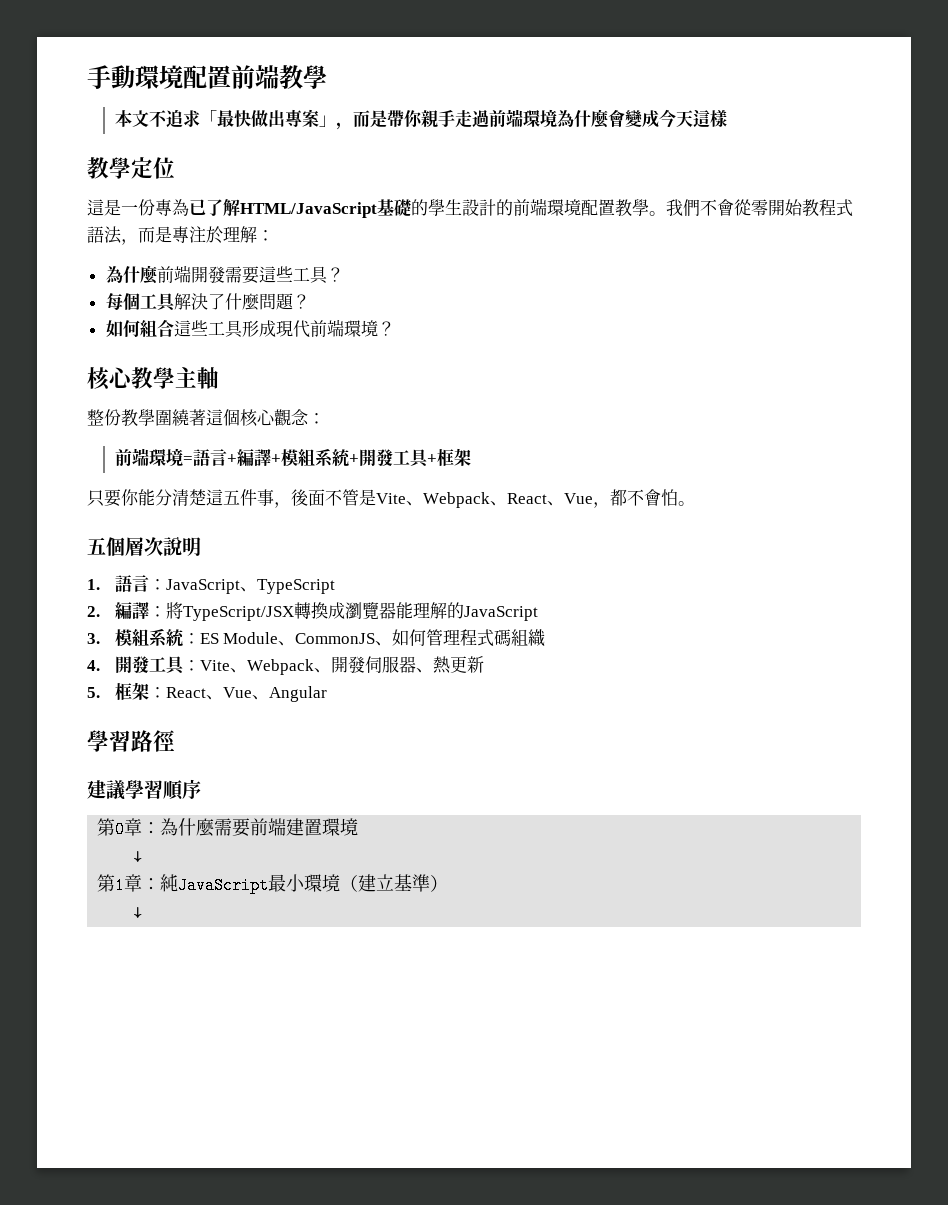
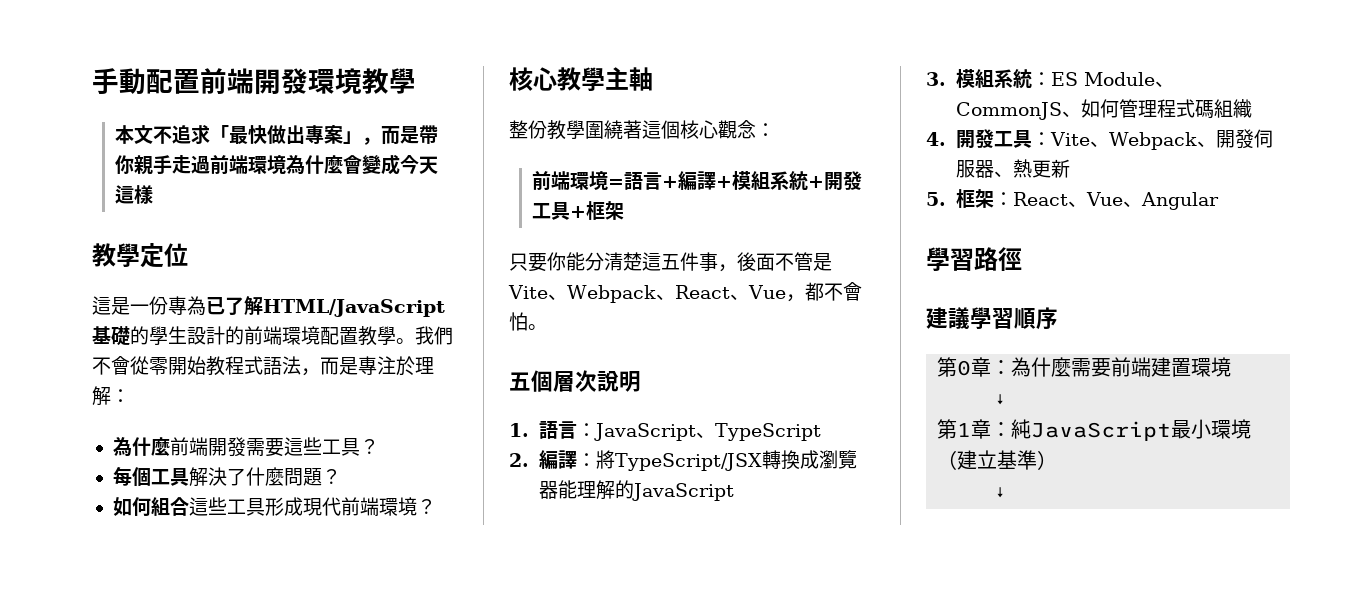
[135,65,183,89] 環境 -> (146, 81) none
(279, 77) none -> [254,68,362,95] 開發環境

